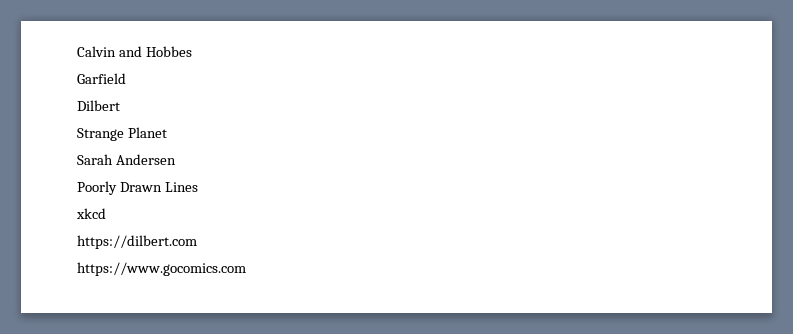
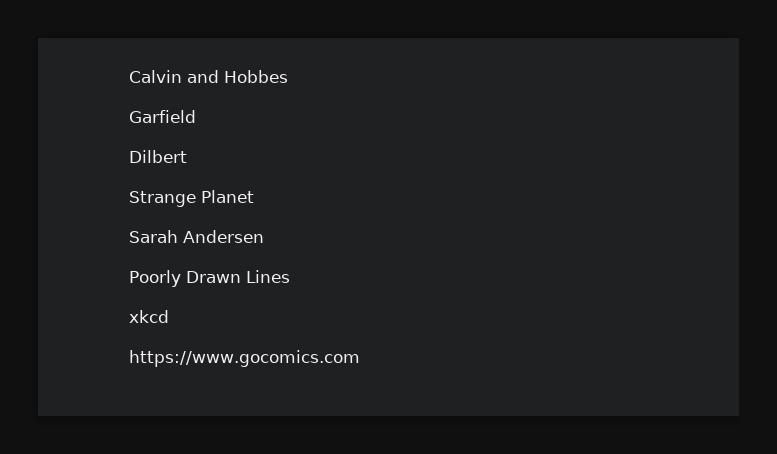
[77,235,197,249] // https://dilbert.com -> (169, 316) none

